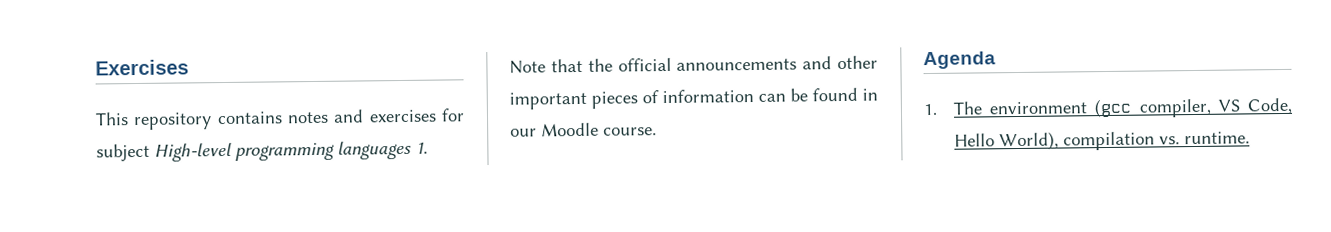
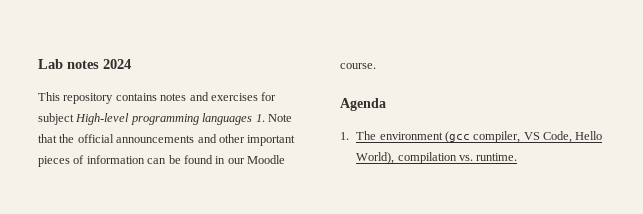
[95,59,189,76] Exercises -> [38,59,131,69] Lab notes 2024

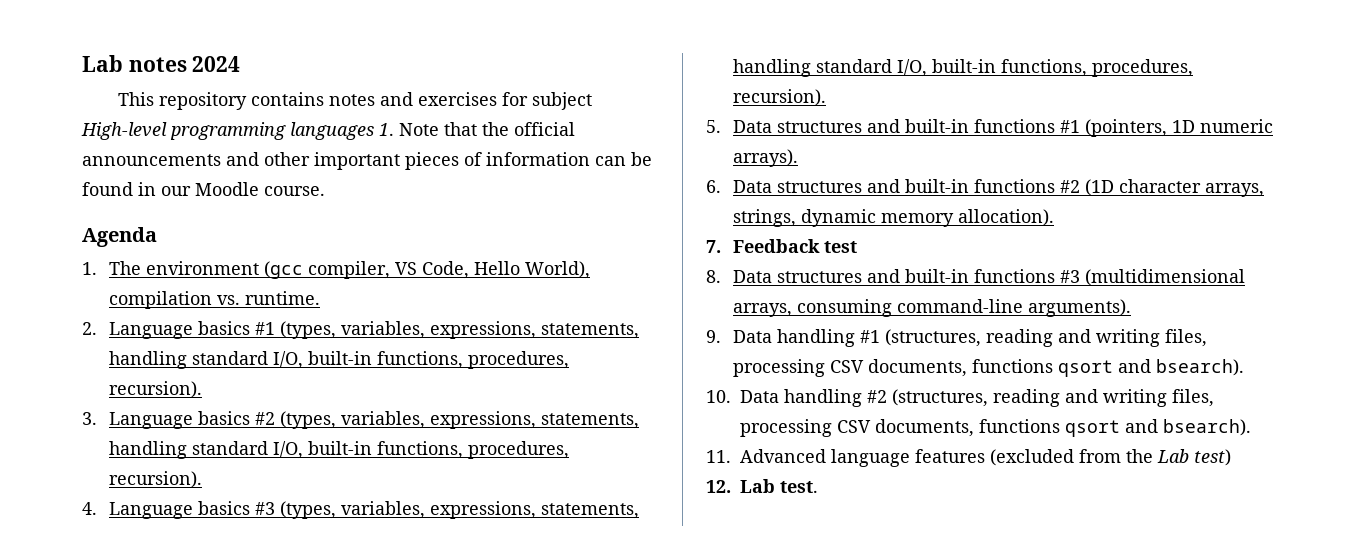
(518, 157) none -> [82,321,640,339] [109,351,570,369] [109,381,203,398] [82,411,640,429] [109,441,570,459] [109,471,203,488] [82,501,640,519] [733,59,1194,77] [733,89,827,106] [706,119,1274,137] [733,149,799,167] [706,179,1265,197] [733,209,1055,227] [706,239,858,253] [706,269,1246,286] [733,299,1132,317] [706,329,1208,347] [733,359,1245,377] [706,389,1214,407] [740,419,1251,437] [706,449,1231,467] [706,479,818,493] // 2. Language basics #1 (types, variables, expressions, statements, handling standard I/O, built-in functions, procedures, recursion). // 3. Language basics #2 (types, variables, expressions, statements, handling standard I/O, built-in functions, procedures, recursion). // 4. Language basics #3 (types, variables, expressions, statements, handling standard I/O, built-in functions, procedures, recursion). // 5. Data structures and built-in functions #1 (pointers, 1D numeric arrays). // 6. Data structures and built-in functions #2 (1D character arrays, strings, dynamic memory allocation). // 7. Feedback test // 8. Data structures and built-in functions #3 (multidimensional arrays, consuming command-line arguments). // 9. Data handling #1 (structures, reading and writing files, processing CSV documents, functions qsort and bsearch). // 10. Data handling #2 (structures, reading and writing files, processing CSV documents, functions qsort and bsearch). // 11. Advanced language features (excluded from the Lab test) // 12. Lab test.

